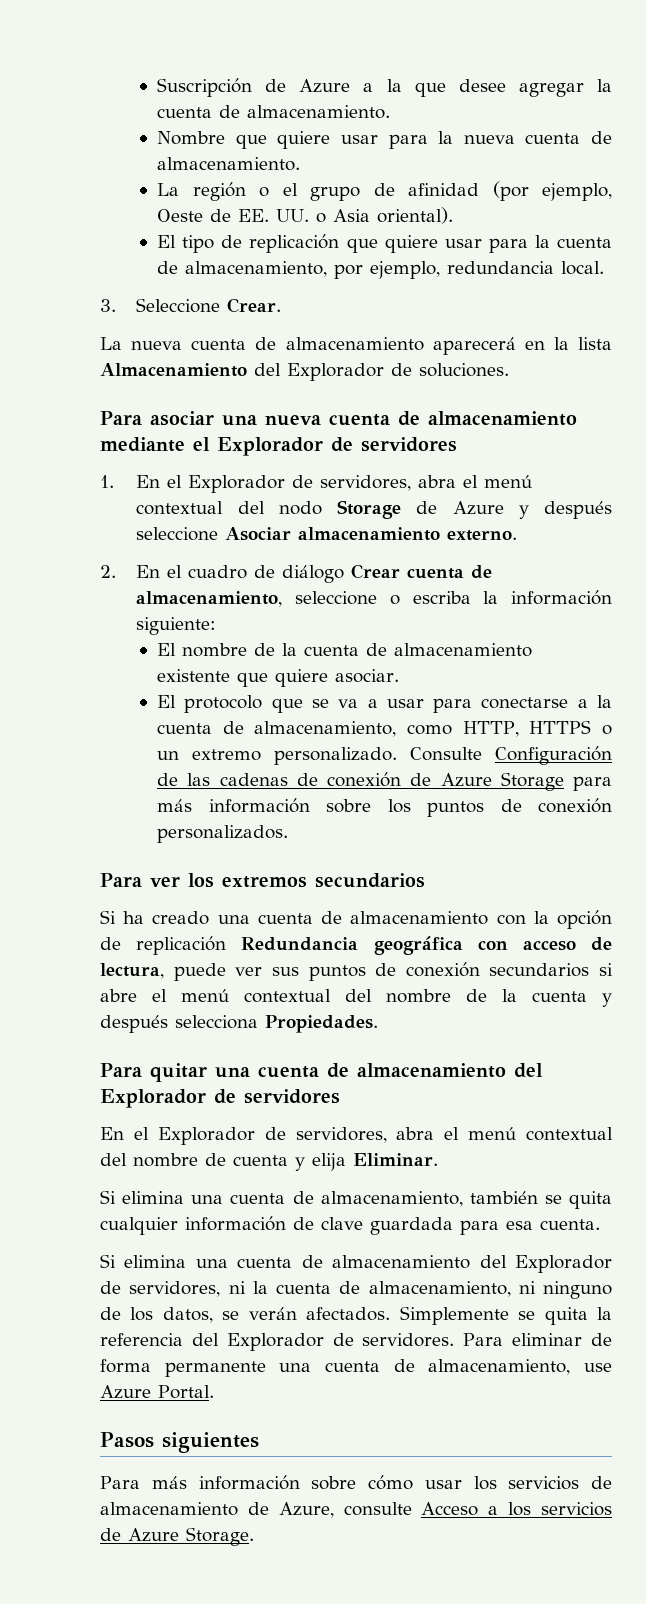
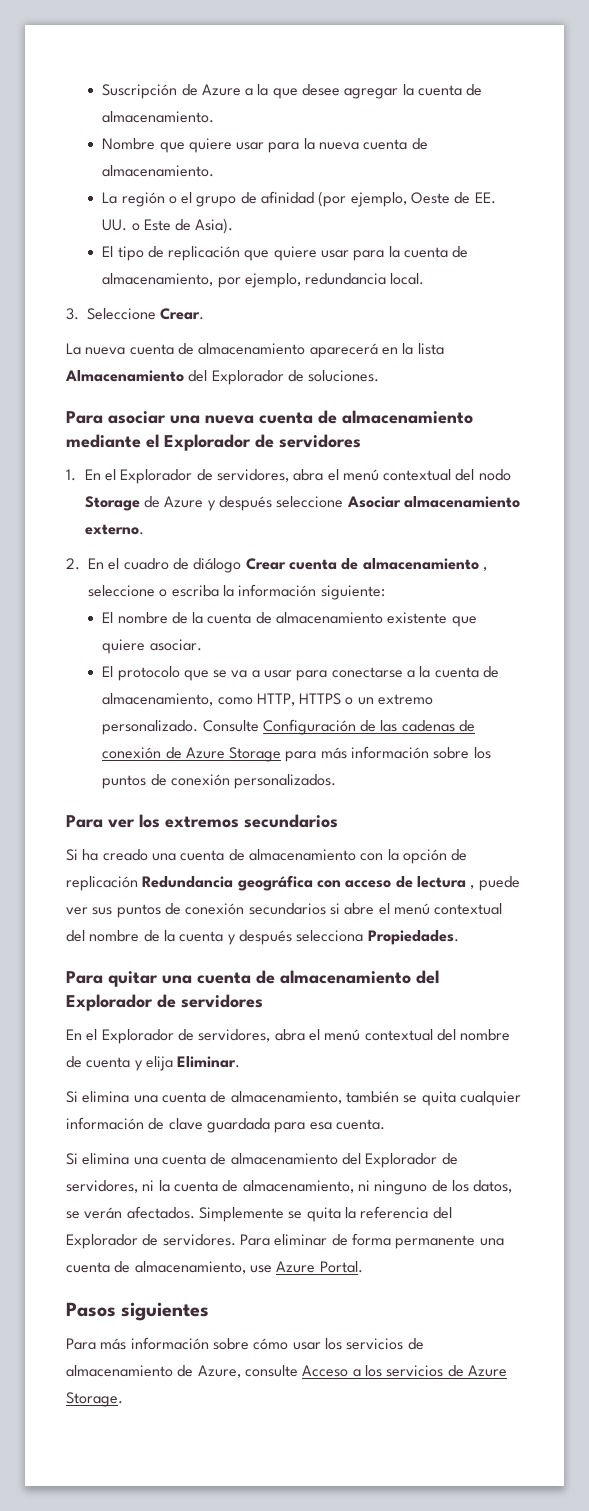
[333,207,454,224] Asia oriental). -> [143,218,234,234] Este de Asia).
[136,591,283,607] almacenamiento, -> [362,558,487,571] almacenamiento ,
[100,963,164,979] lectura, -> [416,876,475,889] lectura ,

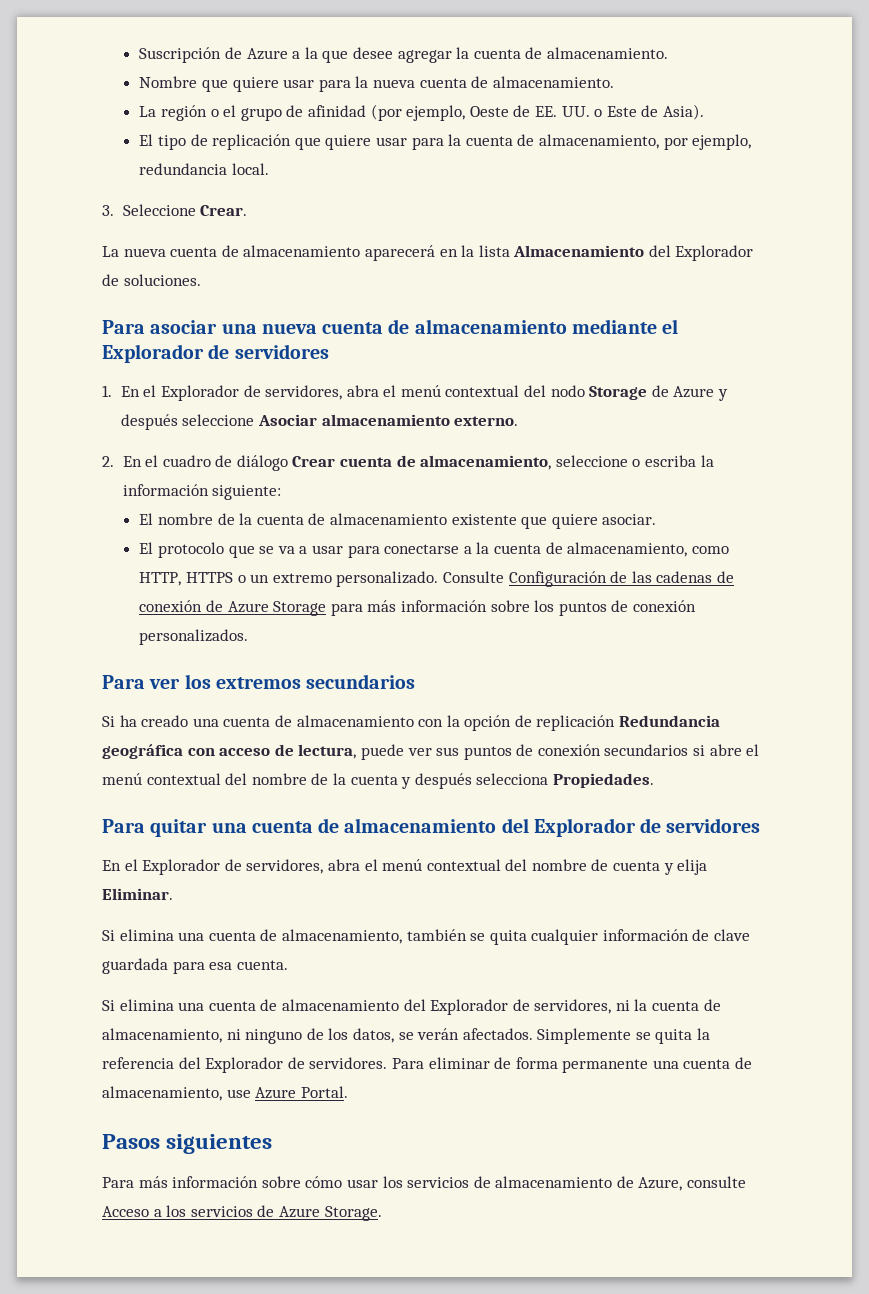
[362,558,487,571] almacenamiento , -> [420,455,552,470] almacenamiento,
[416,876,475,889] lectura , -> [298,744,357,759] lectura,

